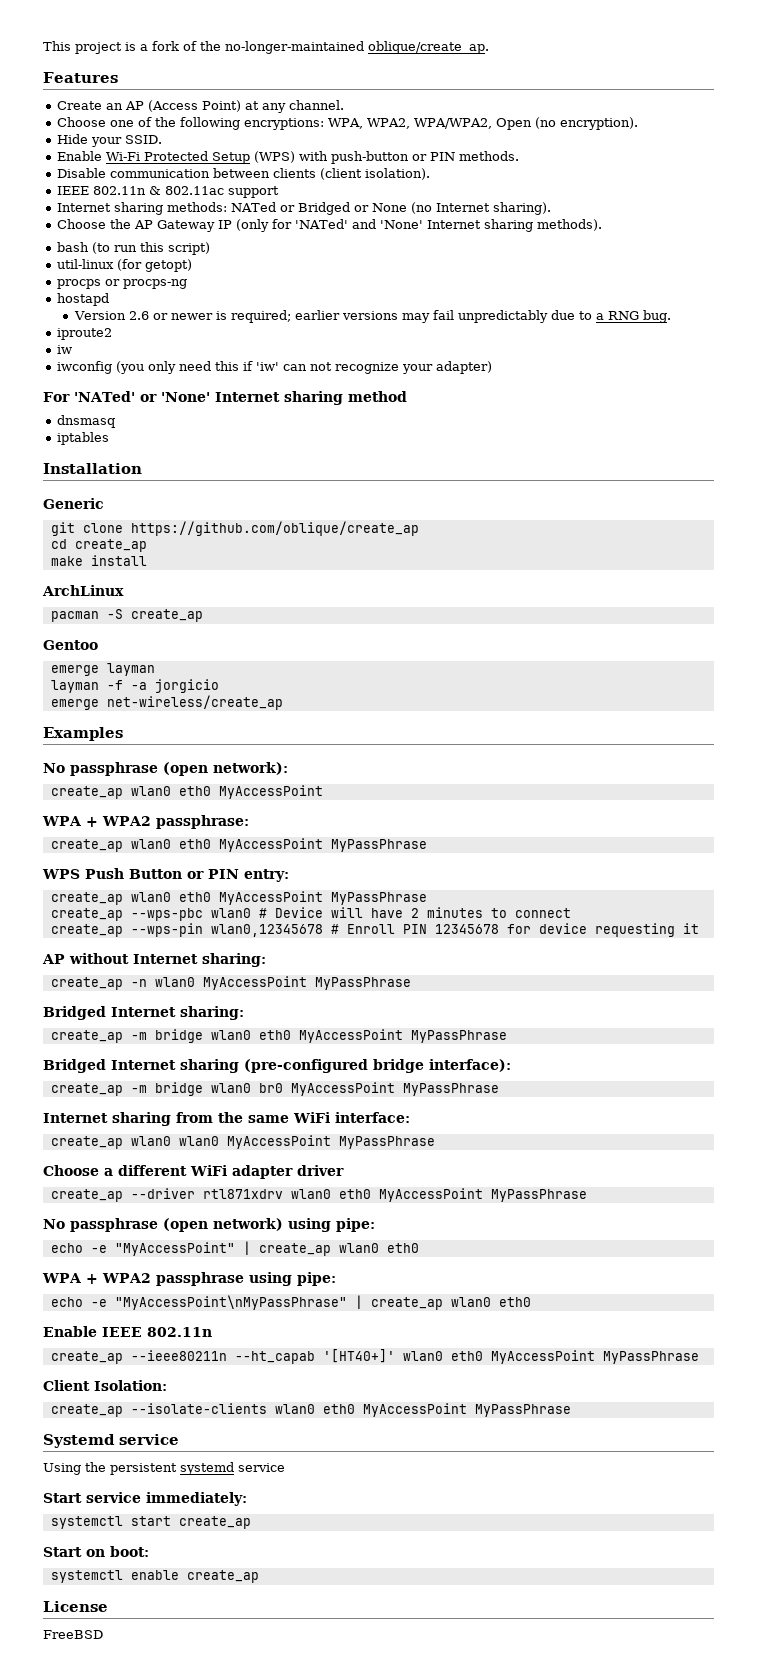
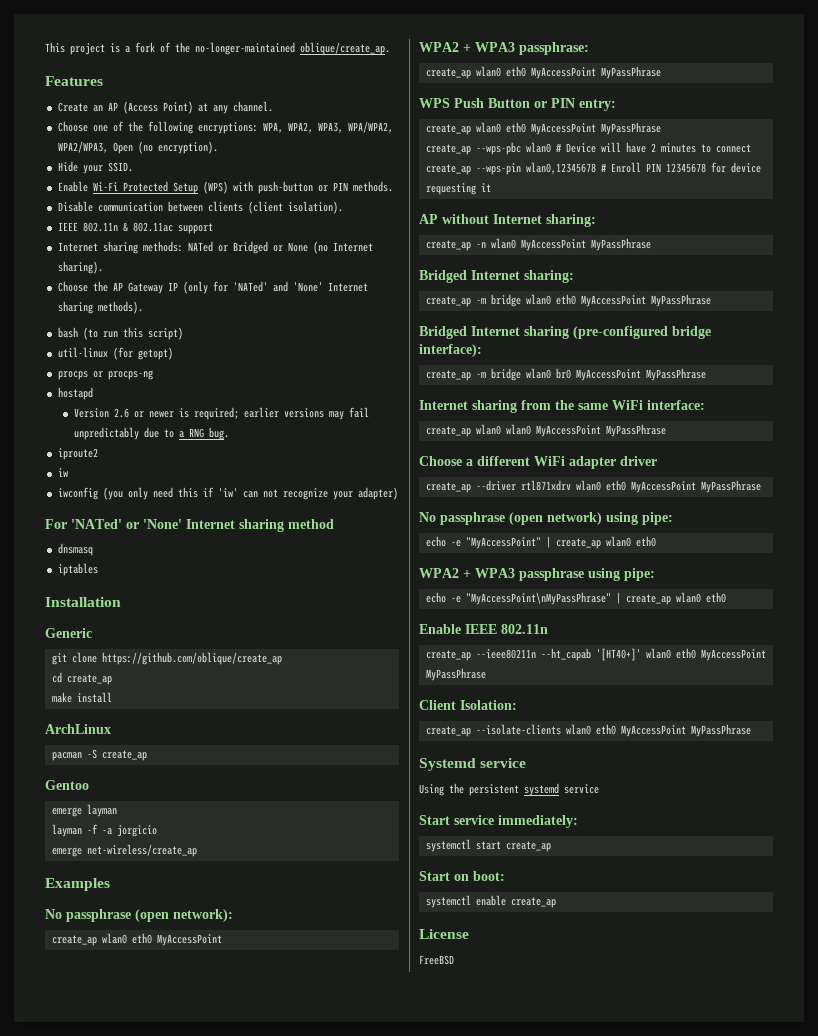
[414,118,493,129] WPA/WPA2, -> [317,121,393,133] [57,141,108,153] WPA3, WPA/WPA2, WPA2/WPA3,
[42,816,151,827] WPA + WPA2 -> [419,42,515,52] WPA2 + WPA3
[42,1273,151,1284] WPA + WPA2 -> [419,568,515,578] WPA2 + WPA3

